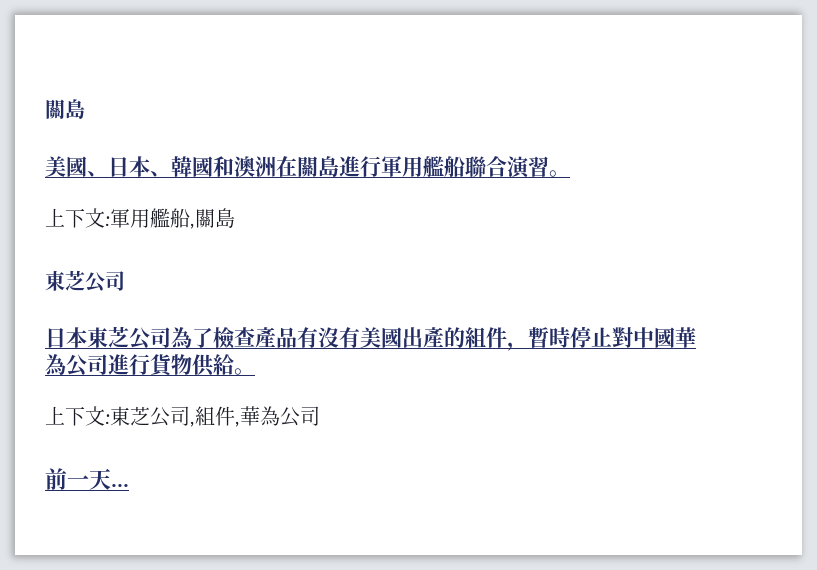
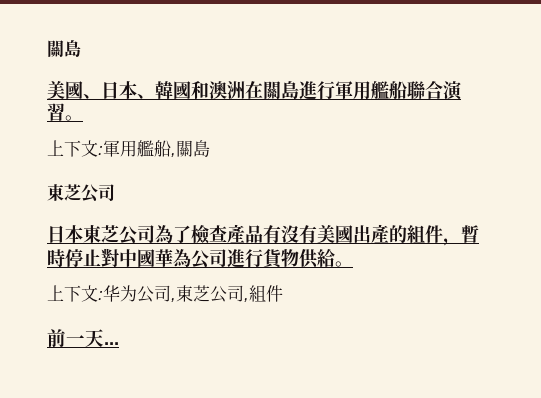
(110, 419) none -> [103,285,176,303] 华为公司,
[235,406,320,427] ,華為公司 -> (283, 293) none

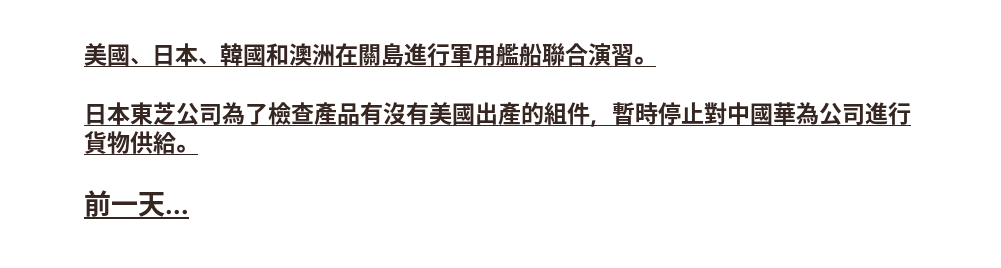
[47,40,81,57] 關島 // -> (84, 54) none
[47,140,210,157] [47,184,115,203] // 上下文:軍用艦船,關島 // 東芝公司 -> (656, 60) none
[47,285,283,303] // 上下文:华为公司,東芝公司,組件 -> (198, 148) none

